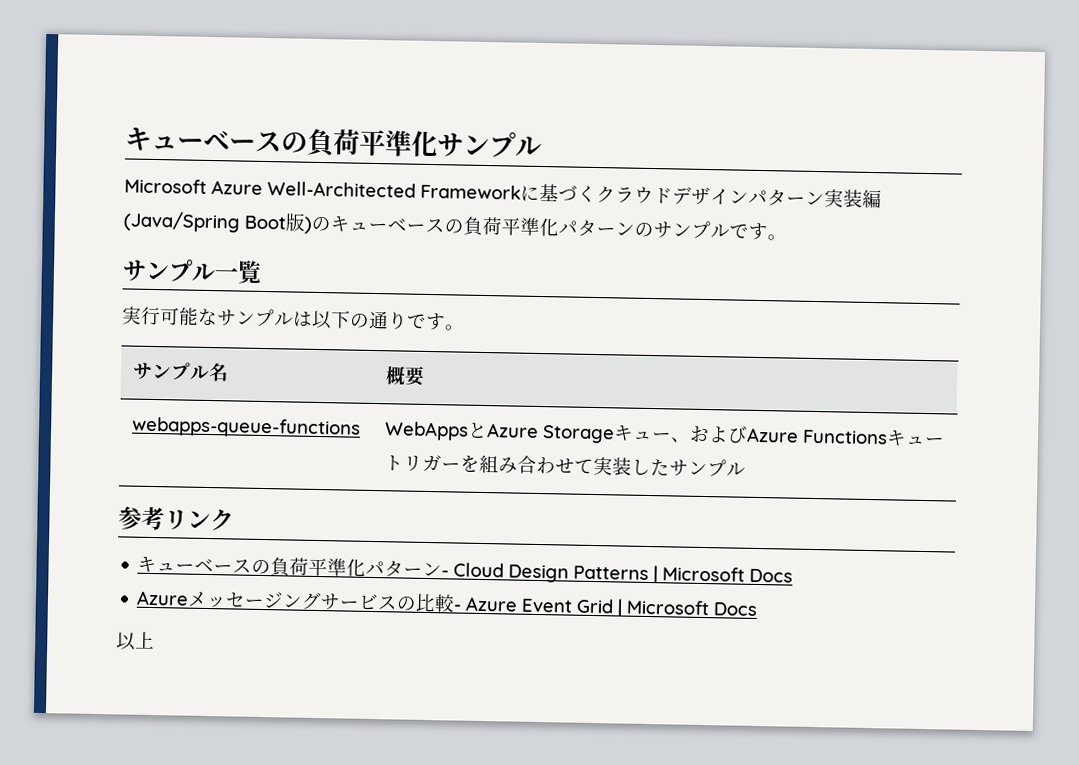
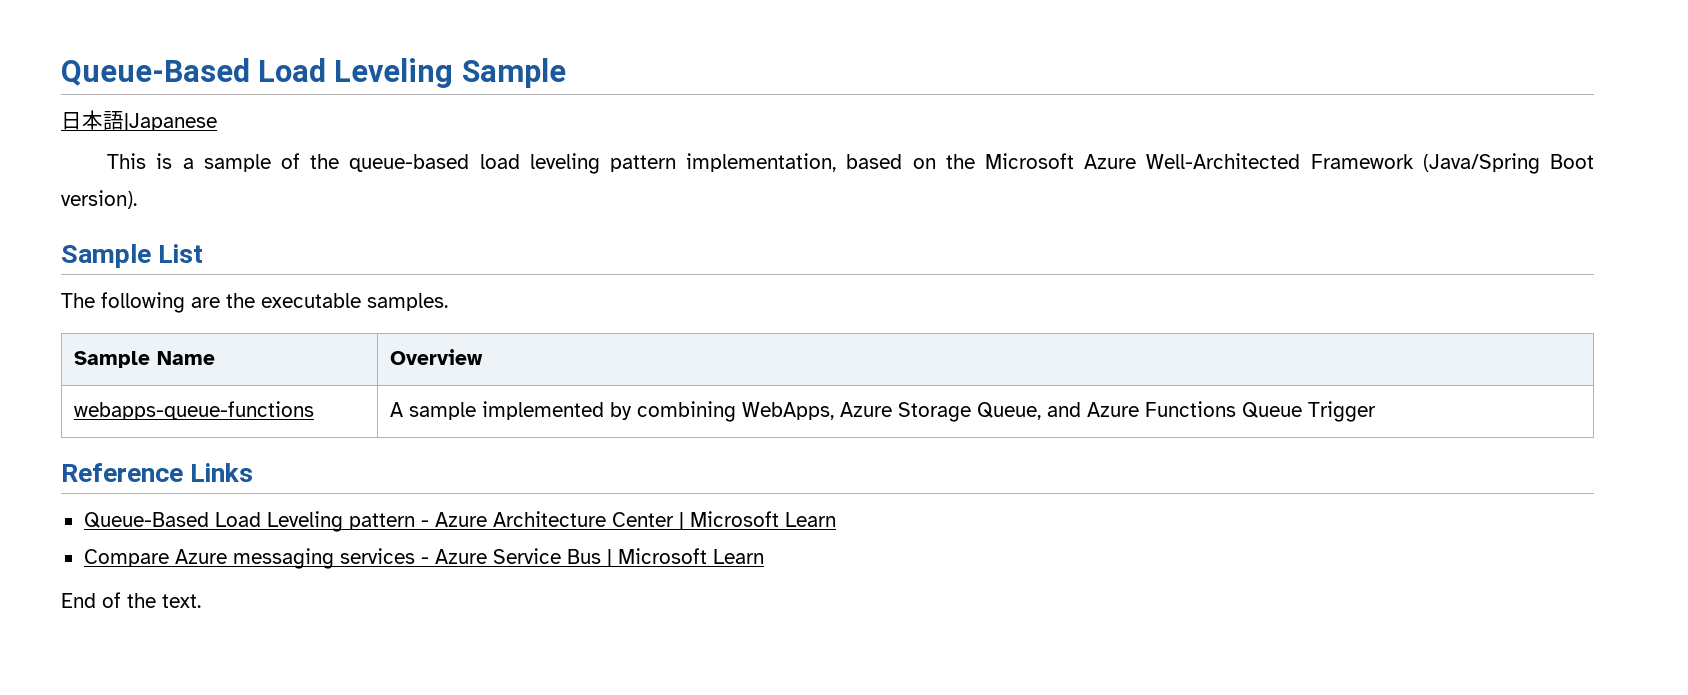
[125,127,542,158] [124,178,882,209] [123,210,787,241] [122,259,262,284] [121,306,465,331] [132,362,230,382] [385,366,426,386] [131,416,362,439] [384,421,946,446] [384,454,747,478] [118,506,234,532] [137,556,794,584] [136,590,759,617] [116,631,155,651] キューベースの負荷平準化サンプル // Microsoft Azure Well-Architected Frameworkに基づくクラウドデザインパターン実装編(Java/Spring Boot版)のキューベースの負荷平準化パターンのサンプルです。 // サンプル一覧 // 実行可能なサンプルは以下の通りです。 // サンプル名 | 概要 // webapps-queue-functions | WebAppsとAzure Storageキュー、およびAzure Functionsキュートリガーを組み合わせて実装したサンプル // 参考リンク // キューベースの負荷平準化パターン- Cloud Design Patterns | Microsoft Docs // Azureメッセージングサービスの比較- Azure Event Grid | Microsoft Docs // 以上 -> [61,58,566,88] [61,110,217,131] [107,153,1594,174] [61,190,137,209] [61,244,204,268] [61,292,448,313] [74,351,216,368] [390,349,484,365] [74,401,315,420] [390,401,1377,422] [61,463,254,482] [83,511,836,532] [83,548,764,569] [61,592,201,608] Queue-Based Load Leveling Sample // 日本語|Japanese // This is a sample of the queue-based load leveling pattern implementation, based on the Microsoft Azure Well-Architected Framework (Java/Spring Boot version). // Sample List // The following are the executable samples. // Sample Name | Overview // webapps-queue-functions | A sample implemented by combining WebApps, Azure Storage Queue, and Azure Functions Queue Trigger // Reference Links // Queue-Based Load Leveling pattern - Azure Architecture Center | Microsoft Learn // Compare Azure messaging services - Azure Service Bus | Microsoft Learn // End of the text.

